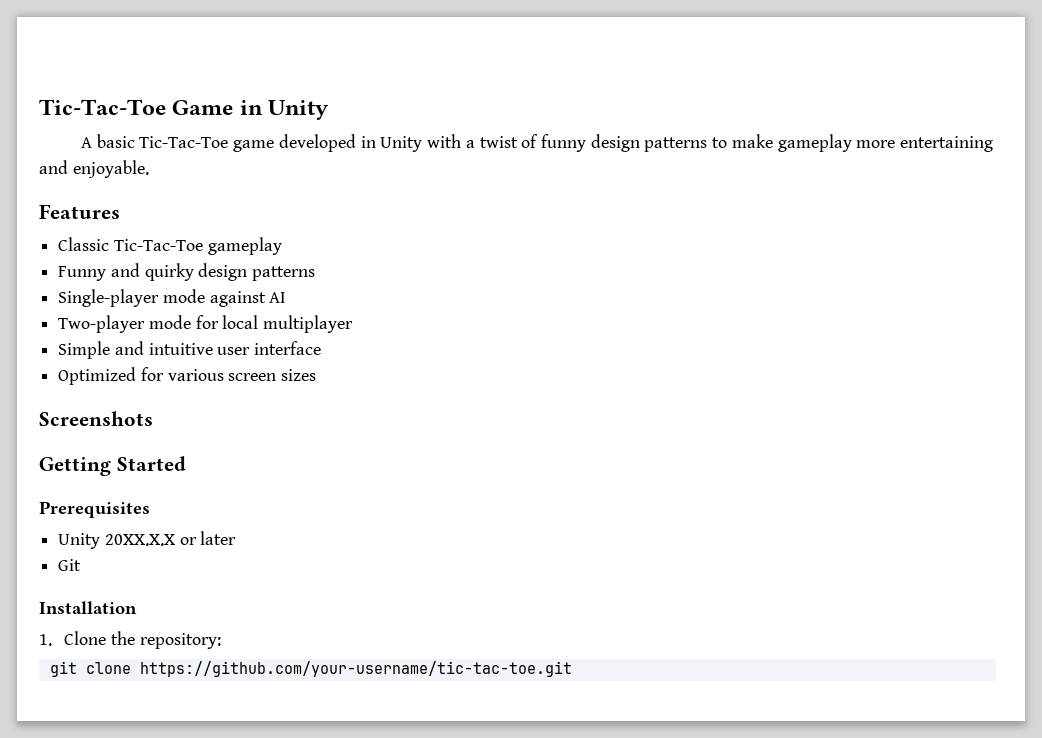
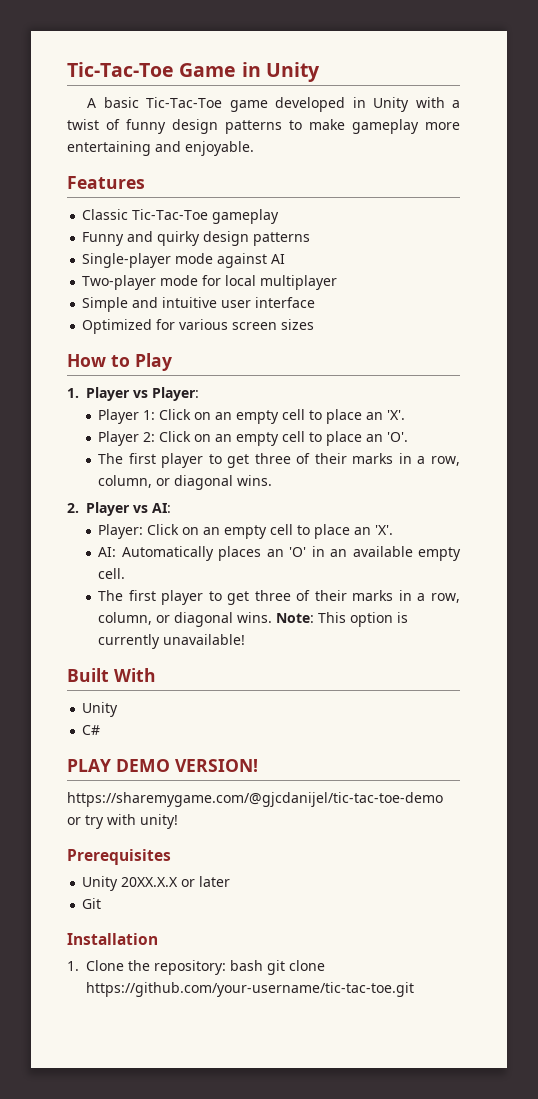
[39,411,153,426] [39,456,186,476] Screenshots // Getting Started -> [67,353,172,371] [67,387,199,401] [98,409,406,424] [98,431,409,446] [98,453,460,468] [98,475,273,490] [67,502,171,516] [98,524,394,539] [98,546,461,561] [98,568,126,579] [98,590,460,605] [98,612,409,627] [98,634,246,649] [67,668,156,682] [82,702,119,717] [82,725,101,735] [67,759,258,772] [67,792,443,807] [67,814,178,829] How to Play // 1. Player vs Player: // Player 1: Click on an empty cell to place an 'X'. // Player 2: Click on an empty cell to place an 'O'. // The first player to get three of their marks in a row, column, or diagonal wins. // 2. Player vs AI: // Player: Click on an empty cell to place an 'X'. // AI: Automatically places an 'O' in an available empty cell. // The first player to get three of their marks in a row, column, or diagonal wins. Note: This option is currently unavailable! // Built With // Unity // C# // PLAY DEMO VERSION! // https://sharemygame.com/@gjcdanijel/tic-tac-toe-demo or try with unity!
(221, 641) // -> [230,960,263,971] bash

